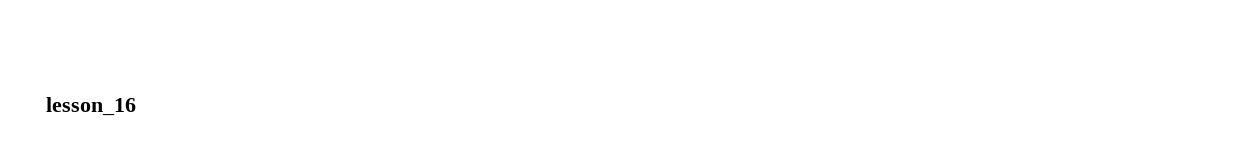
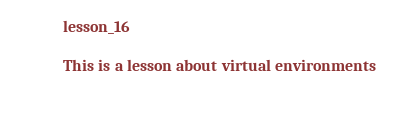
(136, 106) none -> [63,59,376,71] // This is a lesson about virtual environments

